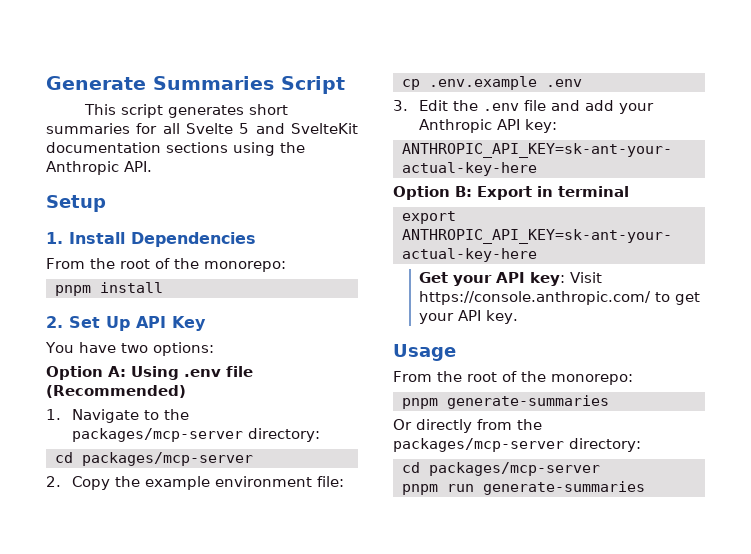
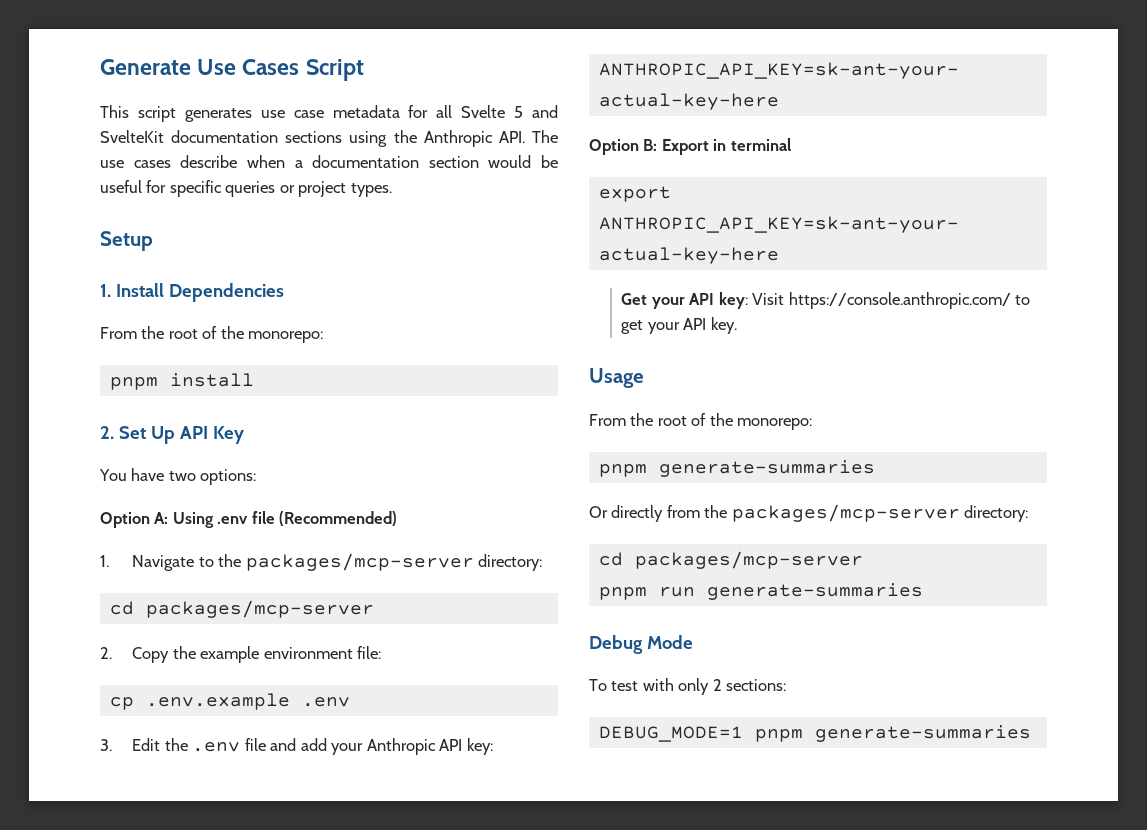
[153,76,274,90] Summaries -> [197,59,300,75] Use Cases
[248,104,288,115] [46,123,130,134] short summaries -> [260,105,400,118] use case metadata
(152, 166) none -> [532,130,559,143] [100,155,558,168] [100,180,392,197] The use cases describe when a documentation section would be useful for specific queries or project types.
(645, 488) none -> [589,635,693,654] [589,678,787,695] [598,725,1031,742] // Debug Mode // To test with only 2 sections: // DEBUG_MODE=1 pnpm generate-summaries

